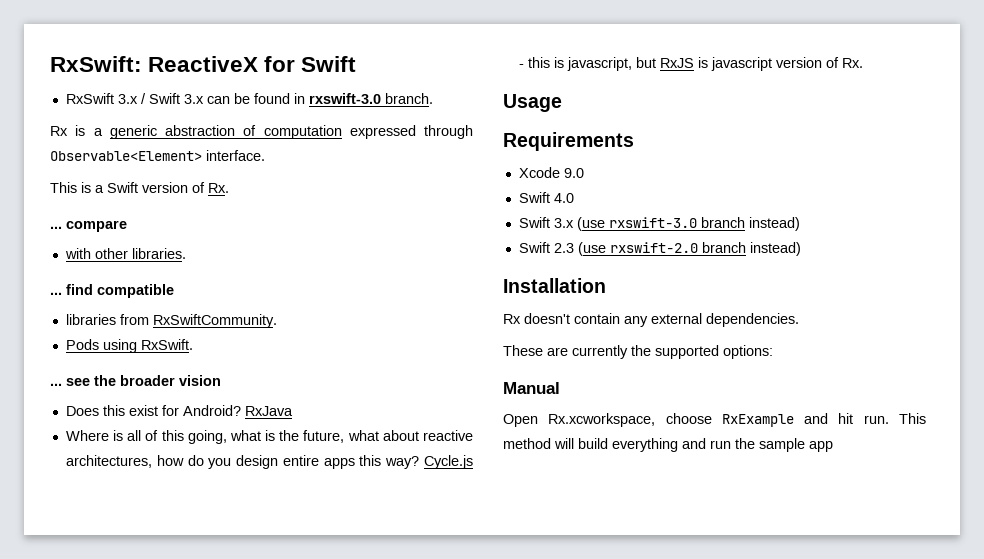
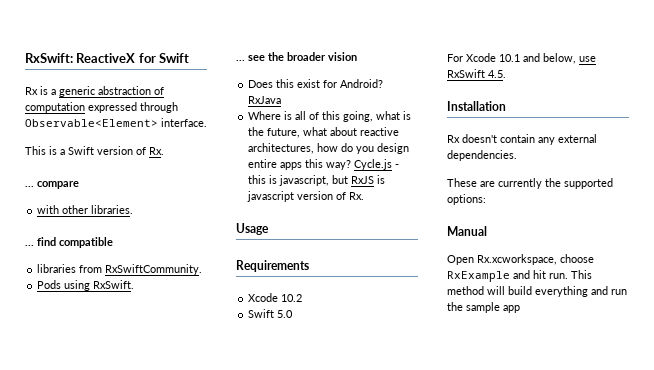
[65,93,433,104] // RxSwift 3.x / Swift 3.x can be found in rxswift-3.0 branch. -> (190, 58) none
[563,168,584,178] [518,192,574,203] [518,217,800,231] [518,242,801,256] 9.0 // Swift 4.0 // Swift 3.x (use rxswift-3.0 branch instead) // Swift 2.3 (use rxswift-2.0 branch instead) -> [281,294,303,302] [248,309,294,318] [447,53,596,64] [447,69,506,78] 10.2 // Swift 5.0 // For Xcode 10.1 and below, use RxSwift 4.5.

